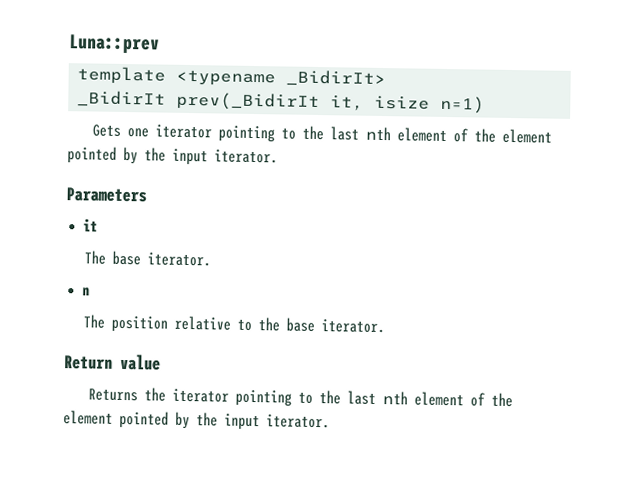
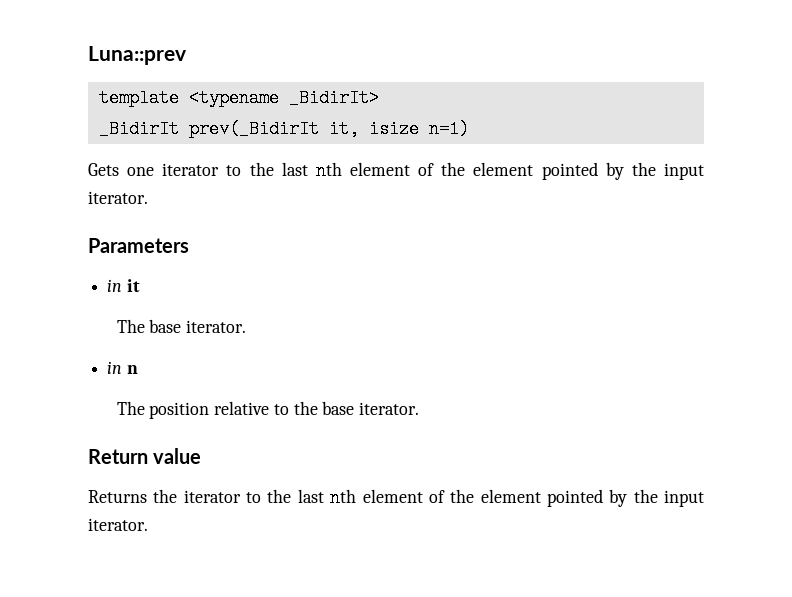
[218,125,276,143] pointing -> (220, 169) none
(147, 195) none -> [107,279,123,292] in
(211, 259) none -> [107,361,123,374] in
[235,389,293,407] pointing -> (241, 496) none

